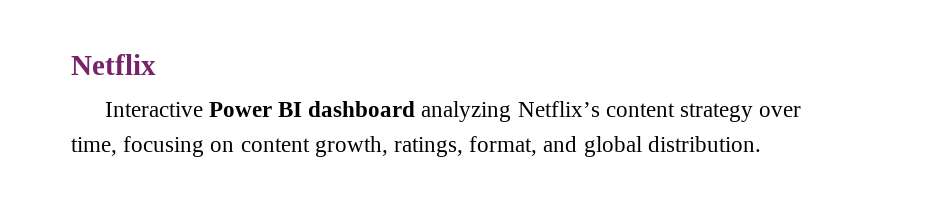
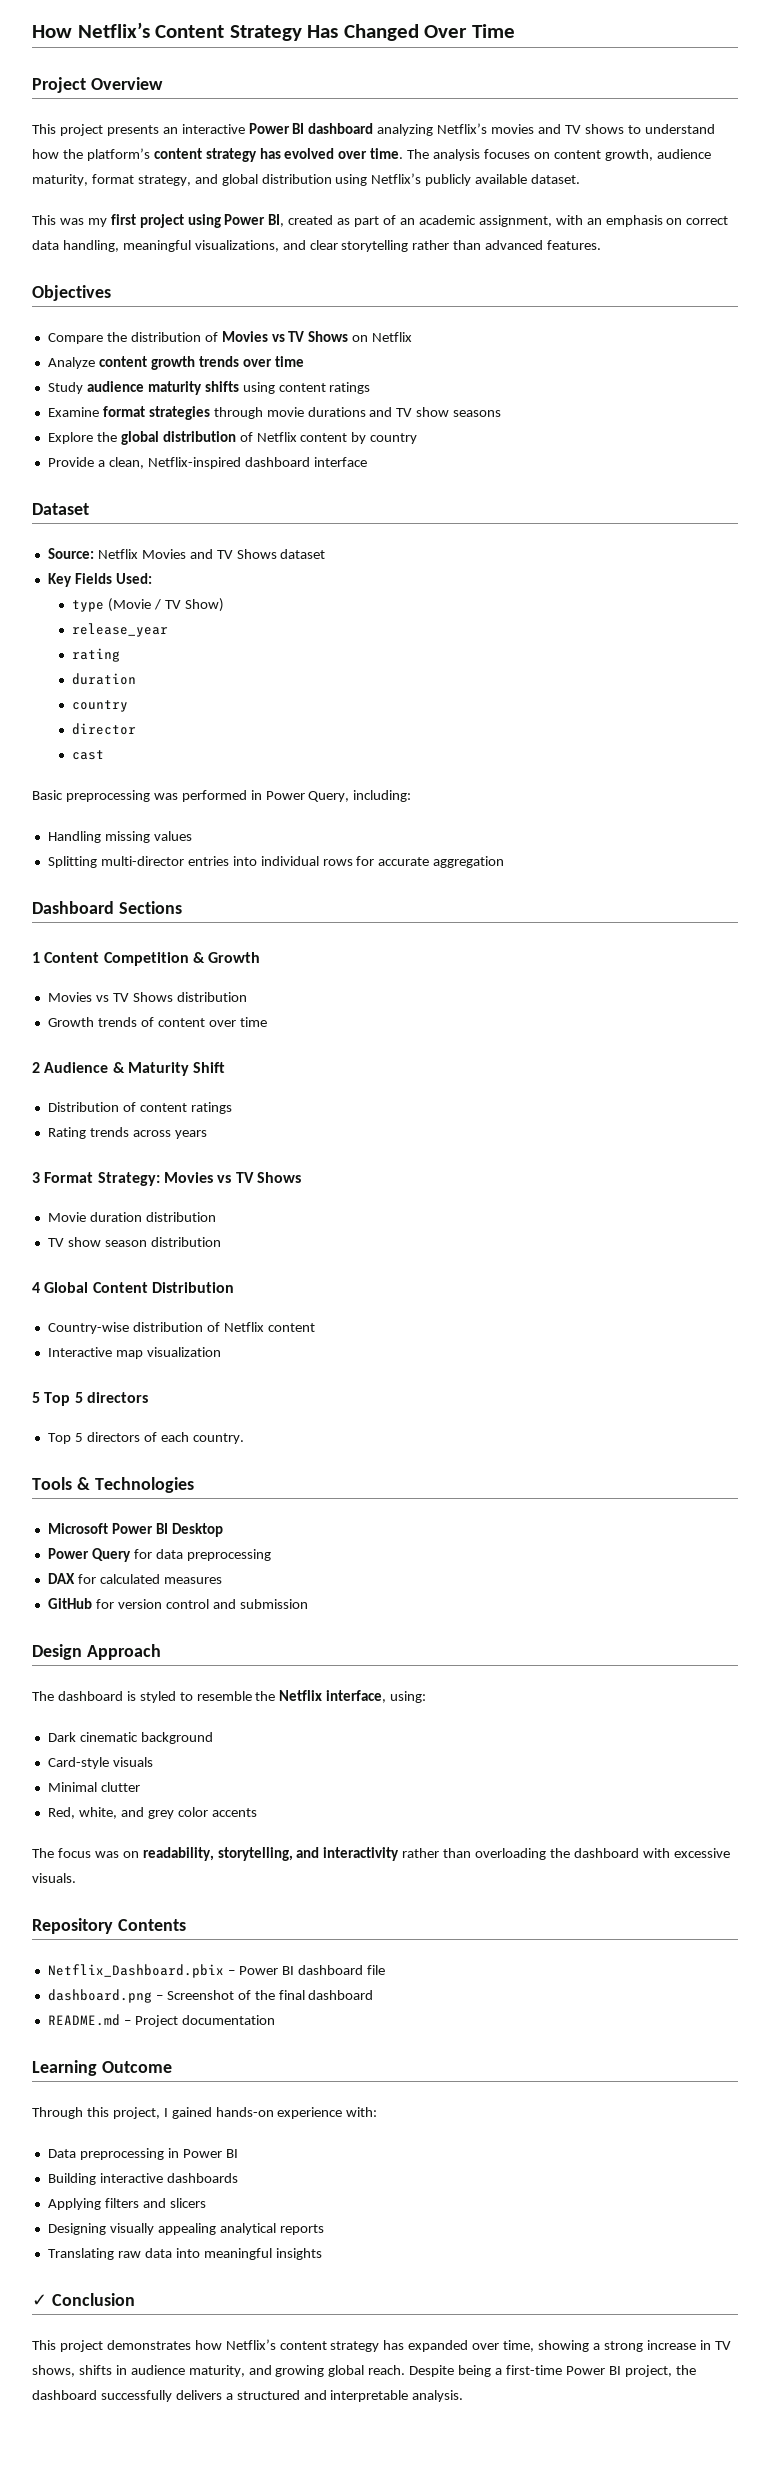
[71,54,156,75] [104,102,203,117] Netflix // Interactive -> [32,22,515,41] [32,77,163,93] [32,124,245,136] How Netflix’s Content Strategy Has Changed Over Time // Project Overview // This project presents an interactive
[605,103,802,122] [71,136,761,157] content strategy over time, focusing on content growth, ratings, format, and global distribution. -> [491,124,715,134] [32,148,711,162] [32,173,581,186] [32,214,729,228] [32,240,602,252] [32,285,111,301] [47,331,413,344] [47,356,304,370] [47,381,371,395] [47,406,502,420] [47,431,418,445] [47,457,367,469] [32,503,89,515] [47,548,326,559] [47,573,152,587] [71,598,224,612] [71,623,168,637] [71,648,120,662] [71,673,136,685] [71,700,128,712] [71,723,136,735] [71,750,104,760] [32,790,412,802] [47,831,192,843] [47,856,505,868] [32,901,182,914] [32,952,261,966] [47,992,247,1002] [47,1017,267,1027] [32,1062,226,1076] [47,1102,232,1114] [47,1127,207,1139] [32,1172,301,1186] [47,1212,216,1222] [47,1237,221,1247] [32,1282,234,1293] [47,1322,315,1334] [47,1347,221,1359] [32,1392,148,1406] [47,1432,244,1444] [32,1477,194,1493] [47,1523,223,1537] [47,1548,271,1562] [47,1573,222,1584] [47,1598,308,1609] [32,1644,161,1660] [32,1690,427,1703] [47,1732,213,1744] [47,1757,153,1769] [47,1782,140,1792] [47,1807,257,1819] [32,1847,730,1861] [32,1873,76,1883] [32,1918,186,1934] [47,1964,385,1978] [47,1989,374,2003] [47,2014,275,2027] [32,2060,172,2076] [32,2107,378,2119] [47,2148,238,2160] [47,2173,238,2185] [47,2198,206,2210] [47,2223,324,2235] [47,2248,322,2260] [32,2293,135,2306] [32,2339,731,2352] [32,2365,696,2377] [32,2390,464,2402] movies and TV shows to understand how the platform’s content strategy has evolved over time. The analysis focuses on content growth, audience maturity, format strategy, and global distribution using Netflix’s publicly available dataset. // This was my first project using Power BI, created as part of an academic assignment, with an emphasis on correct data handling, meaningful visualizations, and clear storytelling rather than advanced features. // Objectives // Compare the distribution of Movies vs TV Shows on Netflix // Analyze content growth trends over time // Study audience maturity shifts using content ratings // Examine format strategies through movie durations and TV show seasons // Explore the global distribution of Netflix content by country // Provide a clean, Netflix-inspired dashboard interface // Dataset // Source: Netflix Movies and TV Shows dataset // Key Fields Used: // type (Movie / TV Show) // release_year // rating // duration // country // director // cast // Basic preprocessing was performed in Power Query, including: // Handling missing values // Splitting multi-director entries into individual rows for accurate aggregation // Dashboard Sections // 1 Content Competition & Growth // Movies vs TV Shows distribution // Growth trends of content over time // 2 Audience & Maturity Shift // Distribution of content ratings // Rating trends across years // 3 Format Strategy: Movies vs TV Shows // Movie duration distribution // TV show season distribution // 4 Global Content Distribution // Country-wise distribution of Netflix content // Interactive map visualization // 5 Top 5 directors // Top 5 directors of each country. // Tools & Technologies // Microsoft Power BI Desktop // Power Query for data preprocessing // DAX for calculated measures // GitHub for version control and submission // Design Approach // The dashboard is styled to resemble the Netflix interface, using: // Dark cinematic background // Card-style visuals // Minimal clutter // Red, white, and grey color accents // The focus was on readability, storytelling, and interactivity rather than overloading the dashboard with excessive visuals. // Repository Contents // Netflix_Dashboard.pbix – Power BI dashboard file // dashboard.png – Screenshot of the final dashboard // README.md – Project documentation // Learning Outcome // Through this project, I gained hands-on experience with: // Data preprocessing in Power BI // Building interactive dashboards // Applying filters and slicers // Designing visually appealing analytical reports // Translating raw data into meaningful insights // ✓ Conclusion // This project demonstrates how Netflix’s content strategy has expanded over time, showing a strong increase in TV shows, shifts in audience maturity, and growing global reach. Despite being a first-time Power BI project, the dashboard successfully delivers a structured and interpretable analysis.

